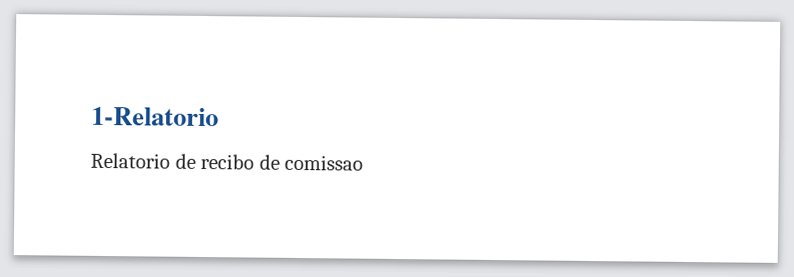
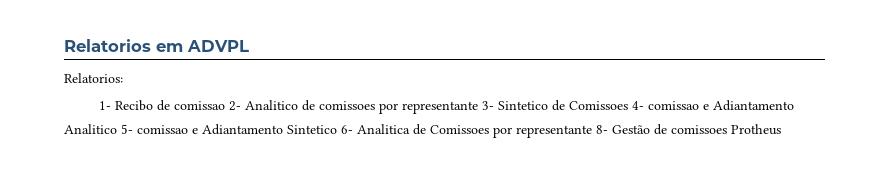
[91,106,219,127] [90,152,364,171] 1-Relatorio // Relatorio de recibo de comissao -> [64,39,249,52] [64,73,123,83] [99,100,795,114] [64,124,781,138] Relatorios em ADVPL // Relatorios: // 1- Recibo de comissao 2- Analitico de comissoes por representante 3- Sintetico de Comissoes 4- comissao e Adiantamento Analitico 5- comissao e Adiantamento Sintetico 6- Analitica de Comissoes por representante 8- Gestão de comissoes Protheus

